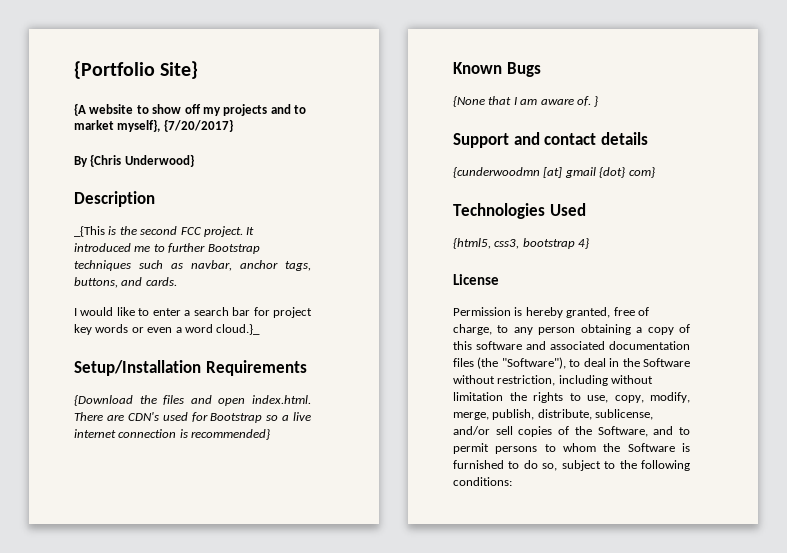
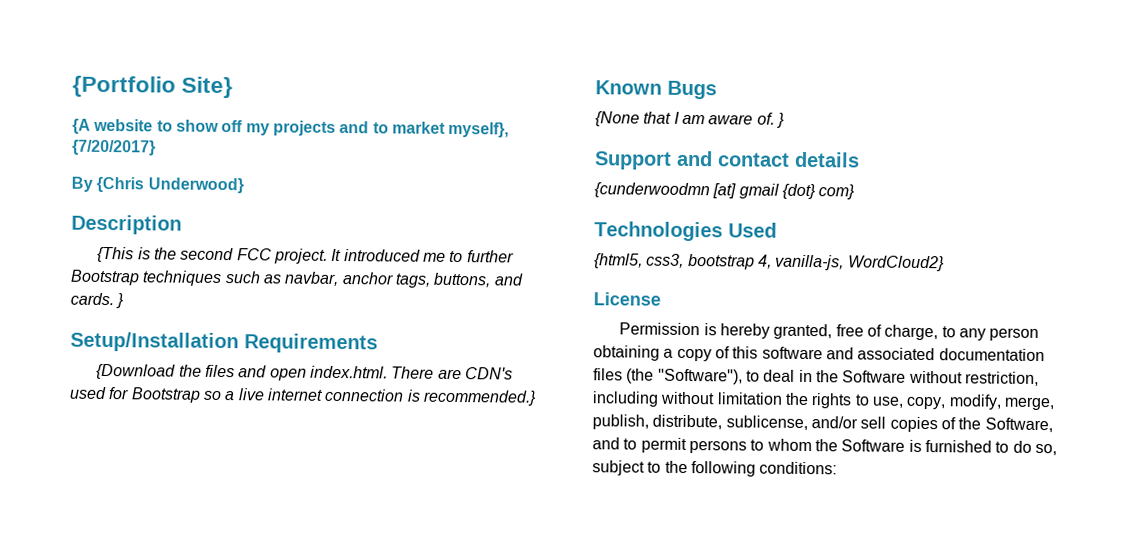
[74,226,105,237] _{This -> [97,246,135,263] {This
[74,307,312,318] [74,324,261,335] // I would like to enter a search bar for project key words or even a word cloud.}_ -> [115,293,125,309] }
[191,429,271,440] recommended} -> [422,389,537,406] recommended.}
[578,238,590,249] 4} -> [757,254,945,272] 4, vanilla-js, WordCloud2}

